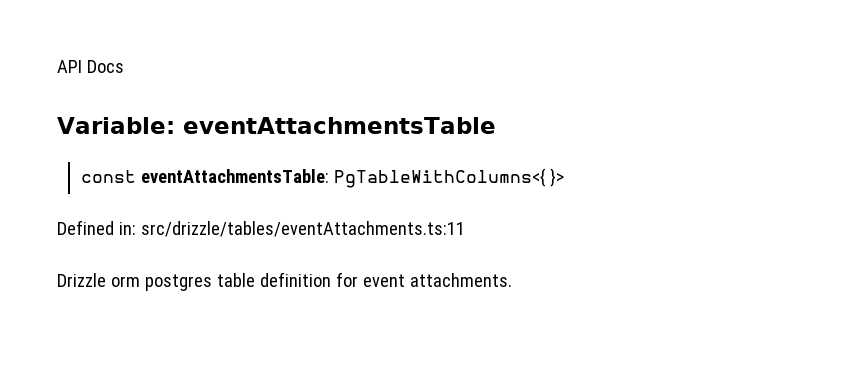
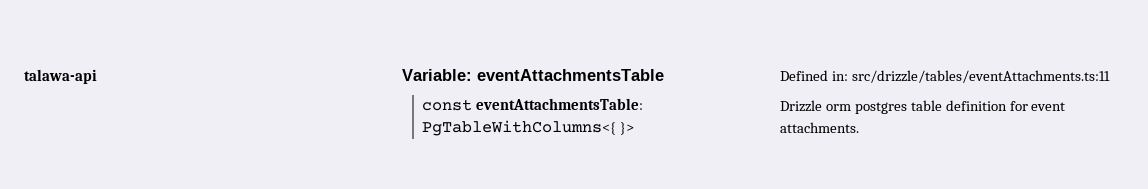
[57,60,124,73] API Docs -> [24,69,97,84] talawa-api

